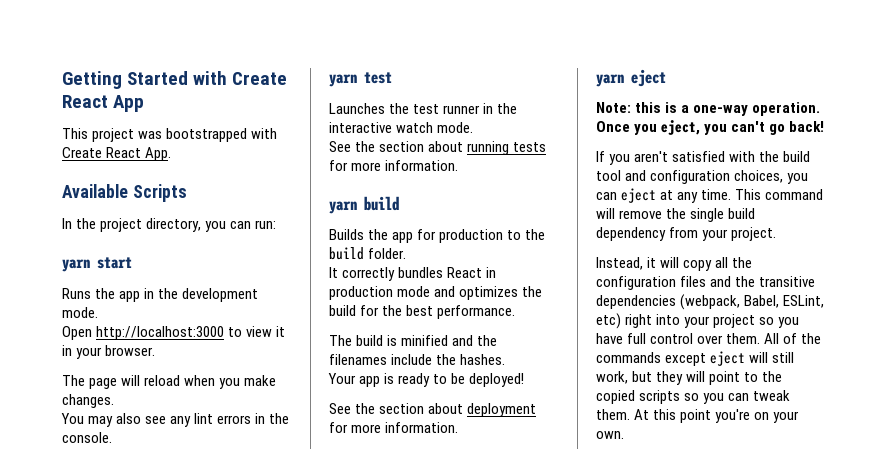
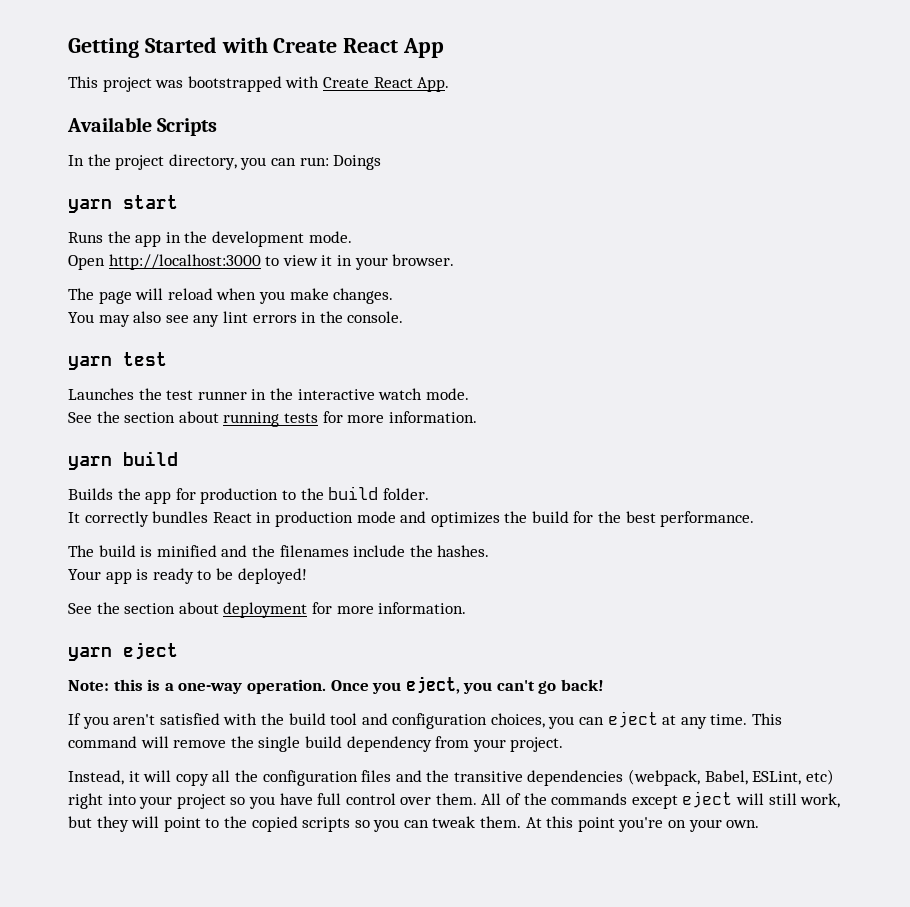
(277, 224) none -> [333,155,382,170] Doings

